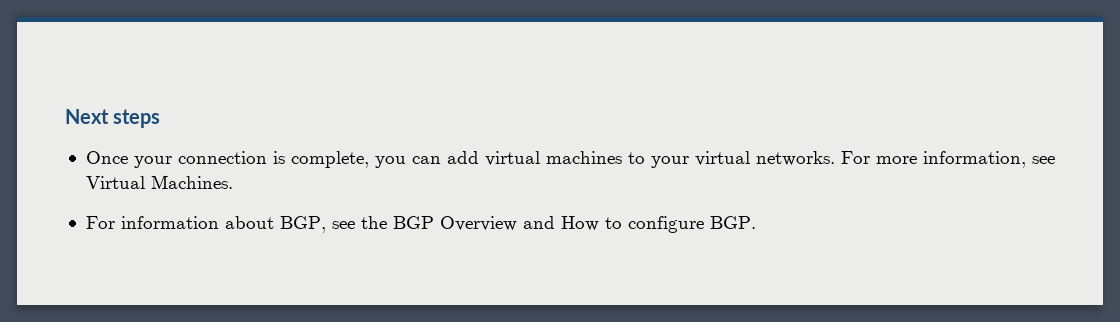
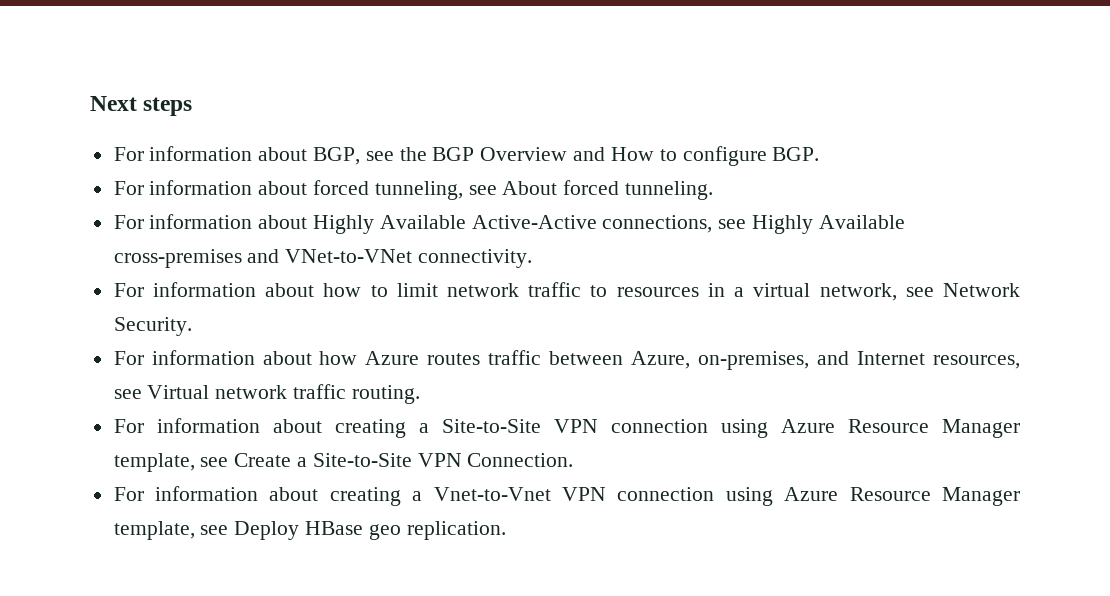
[85,151,1055,168] [85,175,233,189] // Once your connection is complete, you can add virtual machines to your virtual networks. For more information, see Virtual Machines. -> (193, 106) none
(756, 222) none -> [113,180,714,200] [113,214,905,234] [113,249,533,268] [113,282,1021,301] [113,317,192,336] [113,350,1020,370] [113,384,420,404] [113,418,1020,438] [113,453,574,472] [113,486,1020,506] [113,521,506,540] // For information about forced tunneling, see About forced tunneling. // For information about Highly Available Active-Active connections, see Highly Available cross-premises and VNet-to-VNet connectivity. // For information about how to limit network traffic to resources in a virtual network, see Network Security. // For information about how Azure routes traffic between Azure, on-premises, and Internet resources, see Virtual network traffic routing. // For information about creating a Site-to-Site VPN connection using Azure Resource Manager template, see Create a Site-to-Site VPN Connection. // For information about creating a Vnet-to-Vnet VPN connection using Azure Resource Manager template, see Deploy HBase geo replication.

